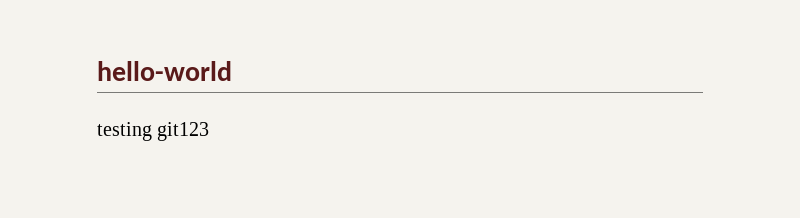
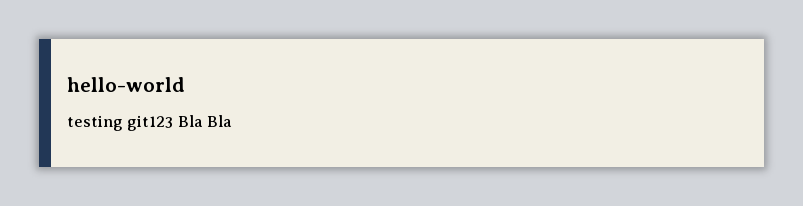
(210, 131) none -> [177,115,233,127] Bla Bla

